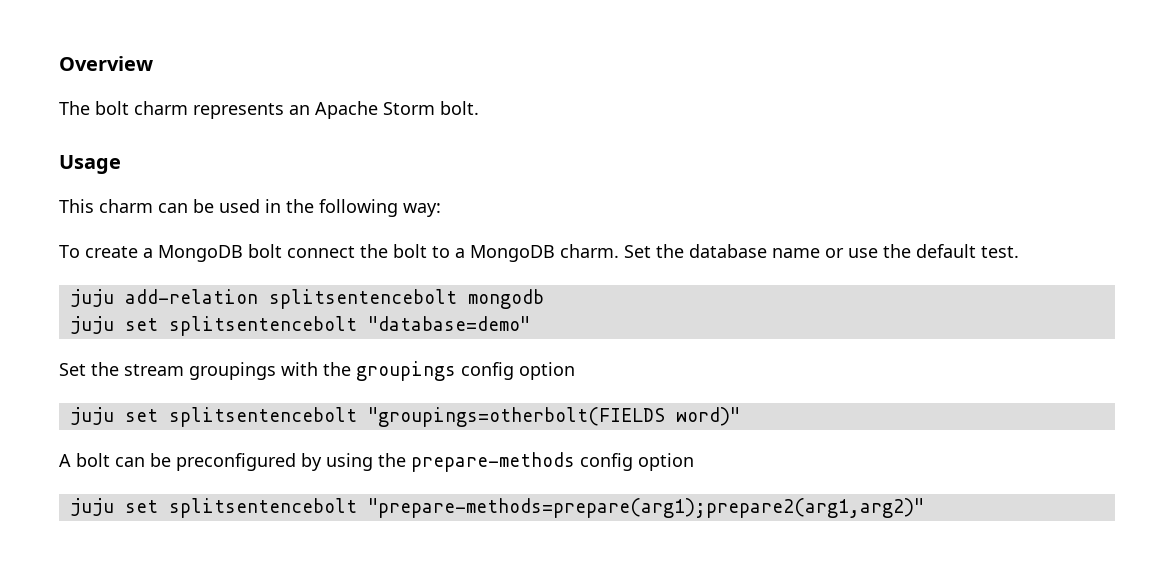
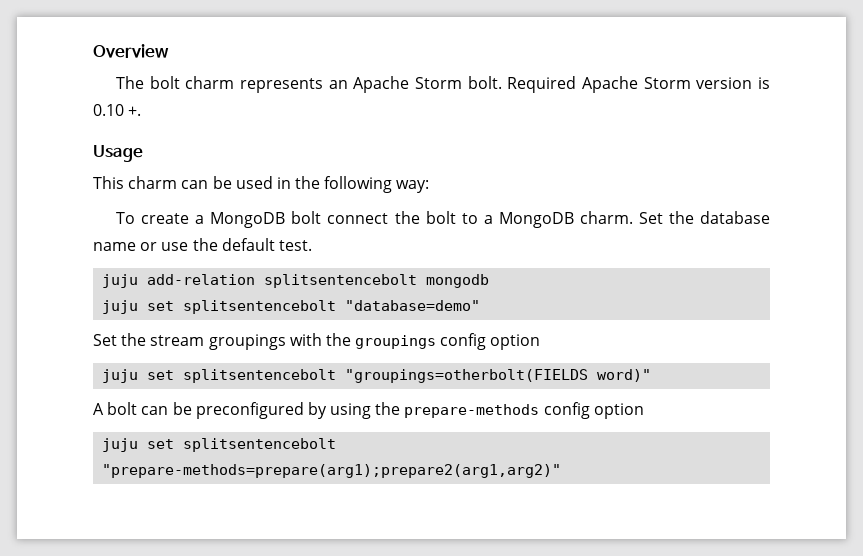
(479, 108) none -> [507,76,770,93] [93,104,142,116] Required Apache Storm version is 0.10 +.

